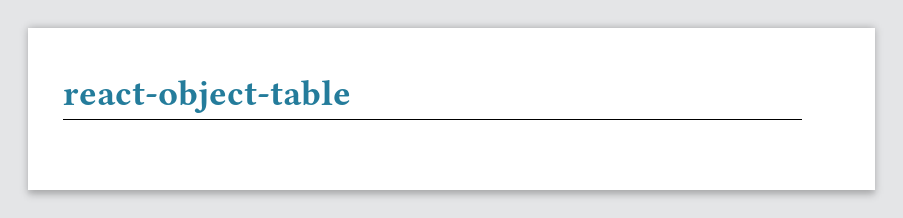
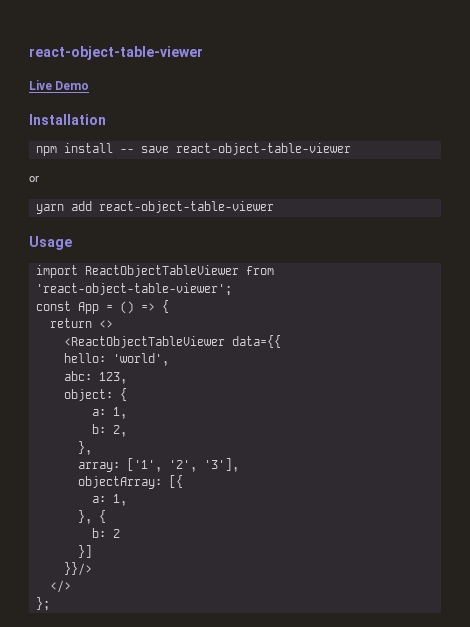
[63,80,351,113] react-object-table -> [29,46,203,60] [29,80,90,90] [29,114,106,125] [35,143,351,156] [29,176,39,182] [35,201,274,214] [29,236,72,250] [35,265,274,278] [35,283,232,296] [35,300,169,314] [49,318,113,328] [63,335,281,348] [63,353,169,366] [63,371,127,384] [63,388,127,401] [91,407,127,419] [91,424,127,437] [77,441,92,455] [77,458,239,472] [77,475,183,489] [91,494,127,506] [77,510,106,524] [91,528,120,538] [77,545,92,558] [63,562,92,576] [49,580,71,593] [35,597,50,611] react-object-table-viewer // Live Demo // Installation // npm install -- save react-object-table-viewer // or // yarn add react-object-table-viewer // Usage // import ReactObjectTableViewer from 'react-object-table-viewer'; // const App = () => { // return <> // <ReactObjectTableViewer data={{ // hello: 'world', // abc: 123, // object: { // a: 1, // b: 2, // }, // array: ['1', '2', '3'], // objectArray: [{ // a: 1, // }, { // b: 2 // }] // }}/> // </> // };

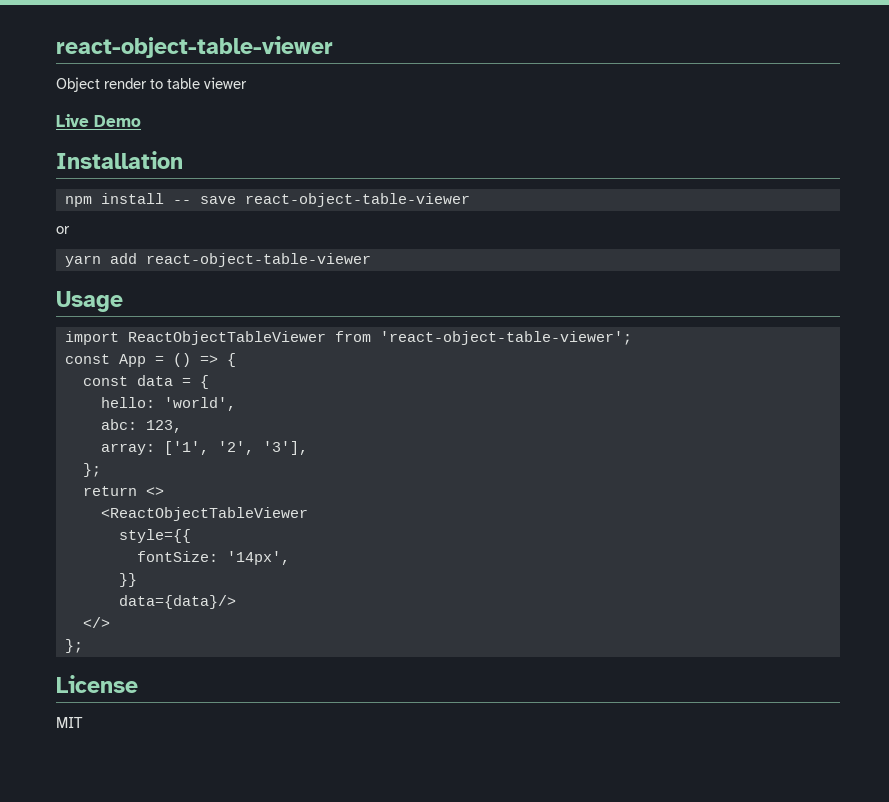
[29,46,203,60] react-object-table-viewer -> [56,36,333,58] [56,77,247,92] react-object-table-viewer // Object render to table viewer
[49,318,113,328] [63,335,281,348] return <> // <ReactObjectTableViewer data={{ -> [82,375,209,389] const data = {
[63,388,127,401] [91,407,127,419] [91,424,127,437] [77,441,92,455] [77,458,239,472] [77,475,183,489] [91,494,127,506] [77,510,106,524] [91,528,120,538] [77,545,92,558] [63,562,92,576] object: { // a: 1, // b: 2, // }, // array: ['1', '2', '3'], // objectArray: [{ // a: 1, // }, { // b: 2 // }] // }}/> -> [100,441,308,455] [82,463,101,477] [82,486,164,496] [100,507,308,521] [118,529,191,543] [136,551,290,565] [118,573,137,587] [118,595,236,609] array: ['1', '2', '3'], // }; // return <> // <ReactObjectTableViewer // style={{ // fontSize: '14px', // }} // data={data}/>
(50, 604) none -> [56,675,138,693] [56,717,83,728] // License // MIT

